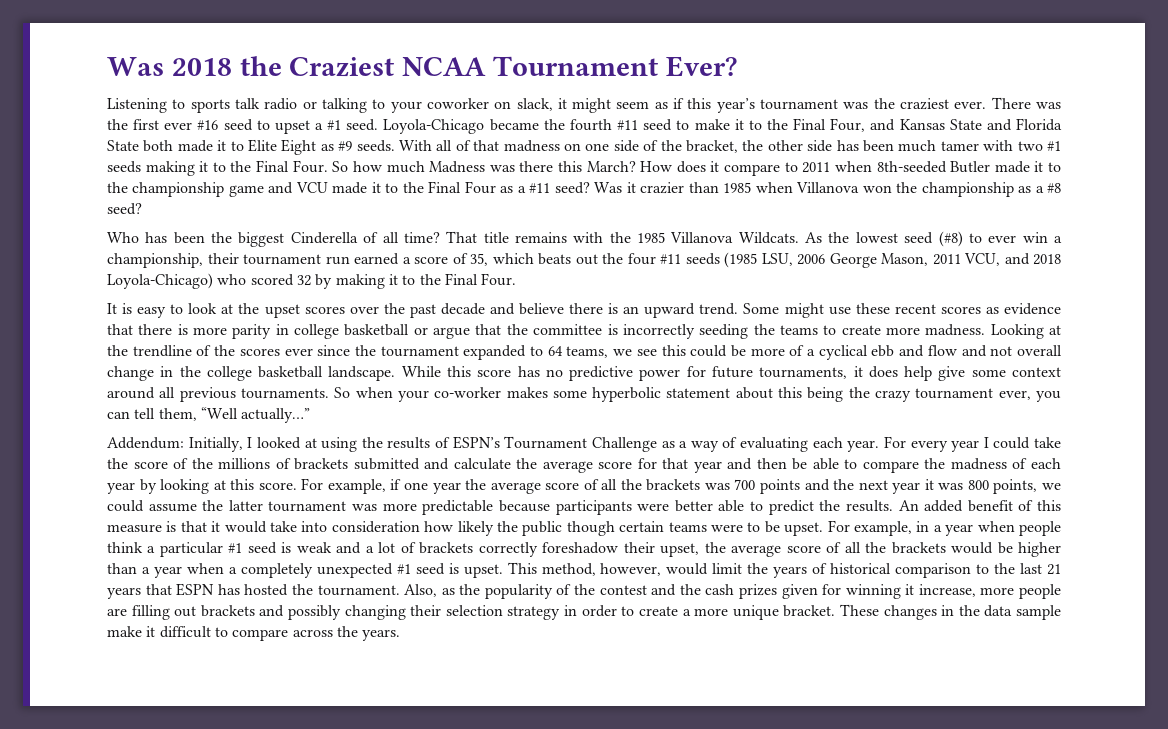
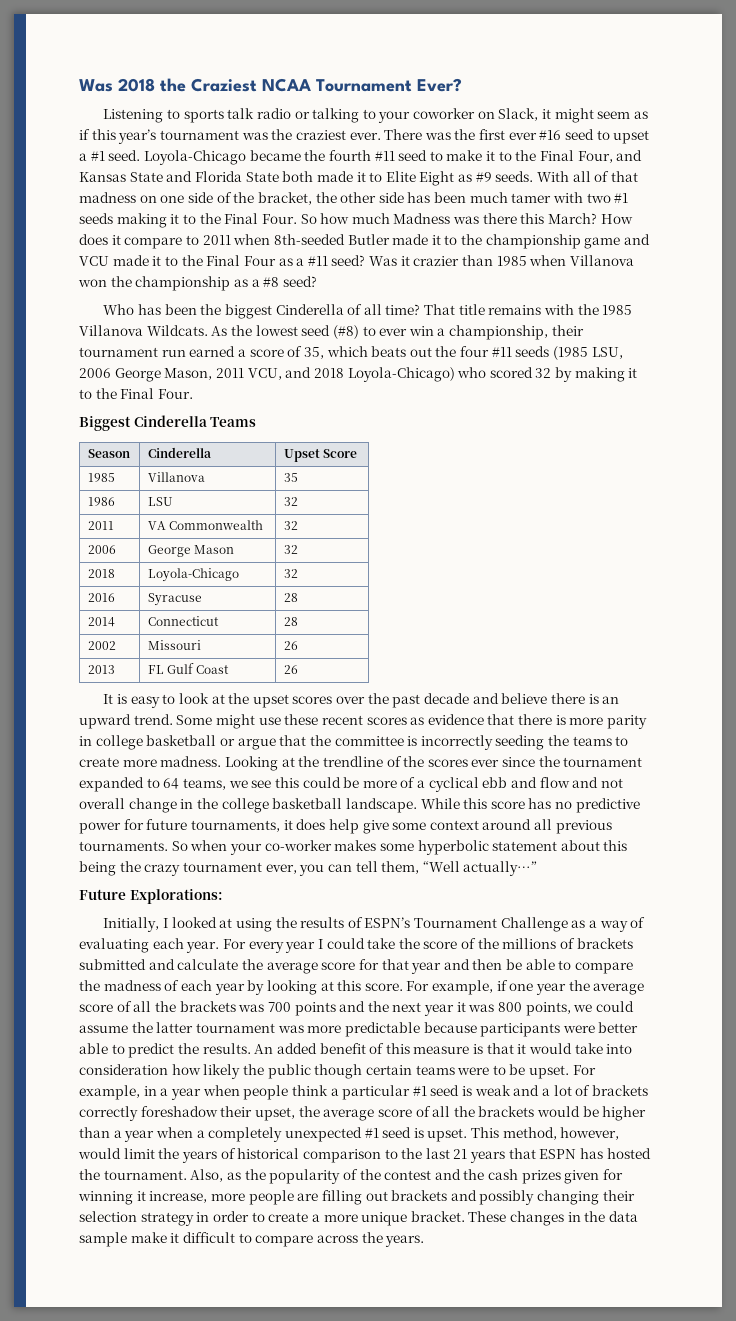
[516,98,553,111] slack, -> [498,108,539,121] Slack,
(517, 279) none -> [79,415,257,431] [87,449,130,458] [147,447,211,458] [283,449,358,462] [87,473,115,482] [147,472,205,482] [283,473,298,482] [87,497,115,506] [147,497,173,506] [283,497,298,506] [87,521,114,530] [147,520,264,530] [283,521,298,530] [87,545,116,554] [147,545,235,557] [283,545,298,554] [87,569,115,578] [147,568,239,582] [283,569,298,578] [87,593,115,602] [147,593,202,606] [283,593,298,602] [87,617,115,627] [147,616,219,626] [283,617,298,626] [87,641,116,650] [147,640,201,650] [283,641,298,650] [87,665,115,674] [147,663,230,674] [283,665,298,674] // Biggest Cinderella Teams // Season | Cinderella | Upset Score // 1985 | Villanova | 35 // 1986 | LSU | 32 // 2011 | VA Commonwealth | 32 // 2006 | George Mason | 32 // 2018 | Loyola-Chicago | 32 // 2016 | Syracuse | 28 // 2014 | Connecticut | 28 // 2002 | Missouri | 26 // 2013 | FL Gulf Coast | 26
[107,437,184,449] Addendum: -> [79,889,223,904] Future Explorations: //

